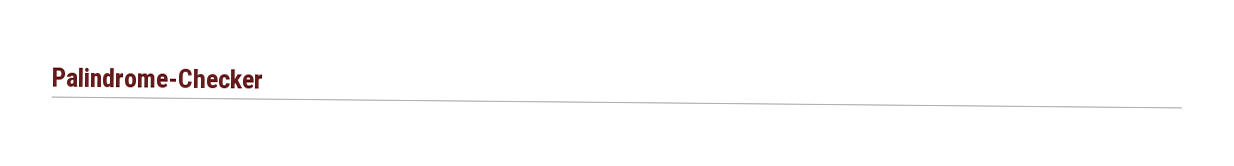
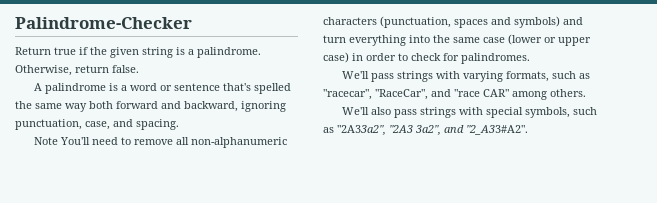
(264, 78) none -> [15,47,261,58] [15,65,139,76] [34,83,292,94] [15,101,286,112] [15,119,179,130] [34,137,288,148] [323,16,583,28] [323,34,591,46] [323,52,530,64] [342,71,591,82] [323,89,586,100] [342,107,598,118] [323,125,528,136] // Return true if the given string is a palindrome. Otherwise, return false. // A palindrome is a word or sentence that's spelled the same way both forward and backward, ignoring punctuation, case, and spacing. // Note You'll need to remove all non-alphanumeric characters (punctuation, spaces and symbols) and turn everything into the same case (lower or upper case) in order to check for palindromes. // We'll pass strings with varying formats, such as "racecar", "RaceCar", and "race CAR" among others. // We'll also pass strings with special symbols, such as "2A33a2", "2A3 3a2", and "2_A33#A2".

